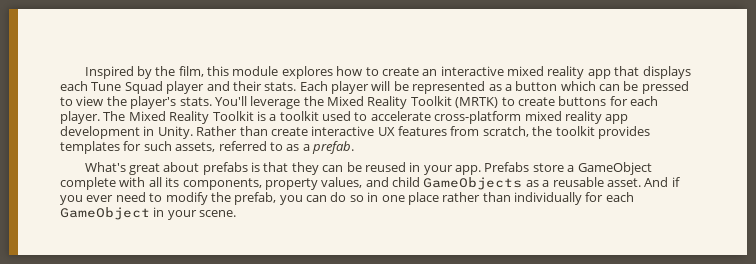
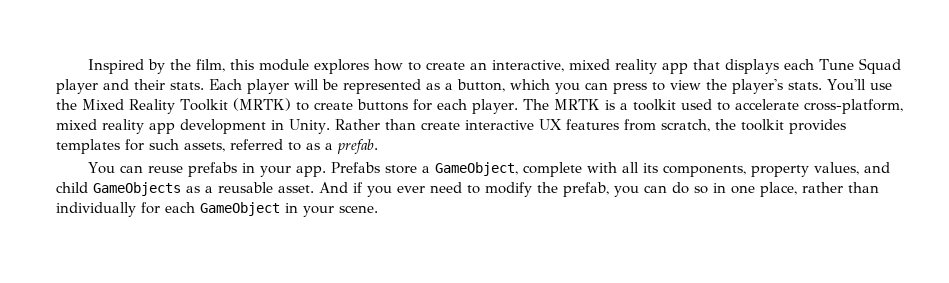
[440,66,504,76] interactive -> [491,60,564,72] interactive,
[515,81,689,94] button which can be pressed -> [457,79,647,94] button, which you can press
[250,96,301,109] leverage -> [869,83,892,90] use
[128,111,254,124] Mixed Reality Toolkit -> [553,99,600,110] MRTK
[434,111,522,124] cross-platform -> [803,99,903,114] cross-platform,
[84,162,406,175] What's great about prefabs is that they can be reused -> [87,162,237,177] You can reuse prefabs
[577,162,652,175] GameObject -> [434,162,518,176] GameObject,
[407,192,439,205] place -> [760,182,797,197] place,

